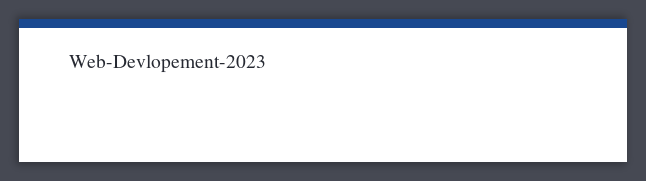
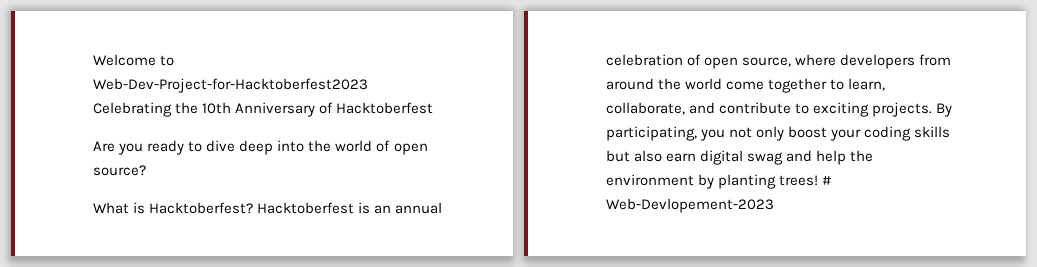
(69, 63) none -> [93,54,175,66] [93,78,368,93] [93,102,434,117] [93,140,428,155] [93,165,146,176] [93,202,443,214] [606,54,952,69] [606,78,886,93] [606,102,953,117] [606,126,951,141] [606,150,874,165] [606,174,832,189] Welcome to Web-Dev-Project-for-Hacktoberfest2023 Celebrating the 10th Anniversary of Hacktoberfest // Are you ready to dive deep into the world of open source? // What is Hacktoberfest? Hacktoberfest is an annual celebration of open source, where developers from around the world come together to learn, collaborate, and contribute to exciting projects. By participating, you not only boost your coding skills but also earn digital swag and help the environment by planting trees! #

